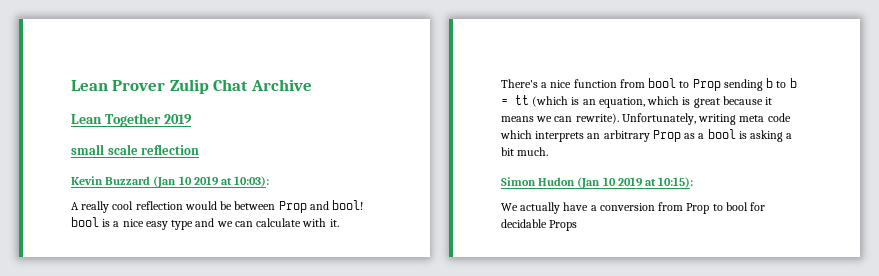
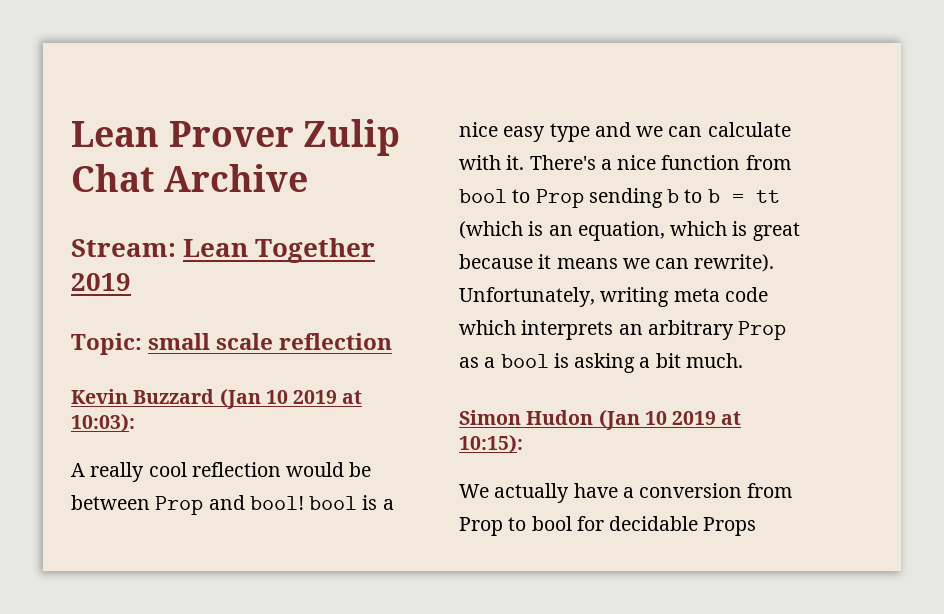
(312, 85) none -> [71,239,176,257] Stream:
(192, 119) none -> [71,333,142,355] Topic:

